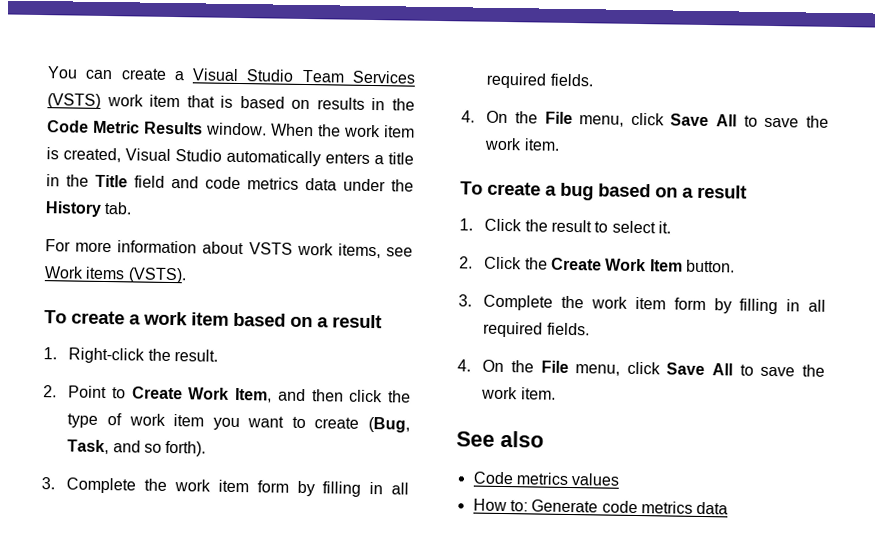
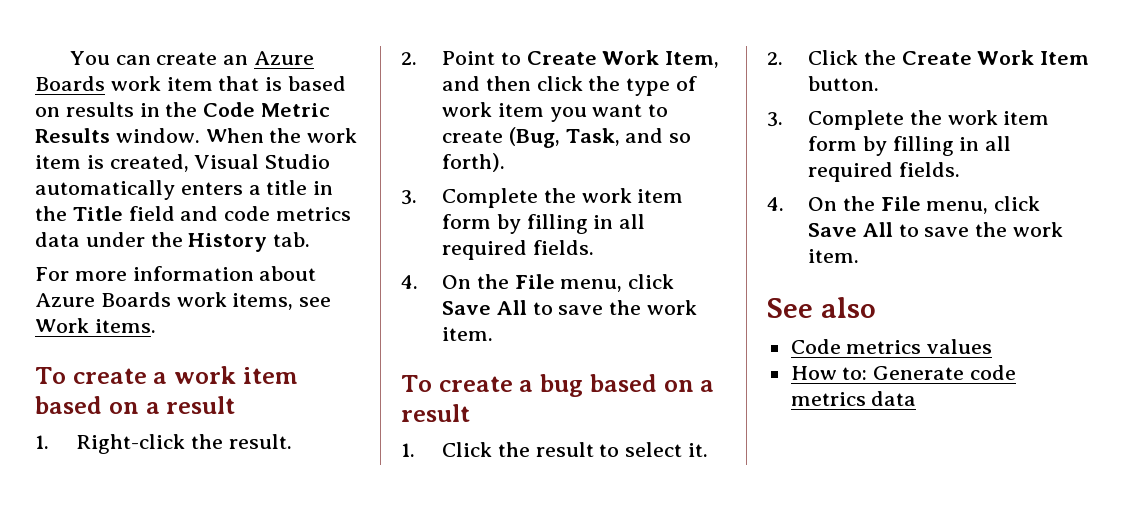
[173,68,416,84] [47,93,101,109] a Visual Studio Team Services (VSTS) -> [223,51,314,65] [35,76,105,91] an Azure Boards
[248,242,293,255] VSTS -> [35,292,171,307] Azure Boards
[85,266,187,284] items (VSTS). -> [94,319,156,333] items.

